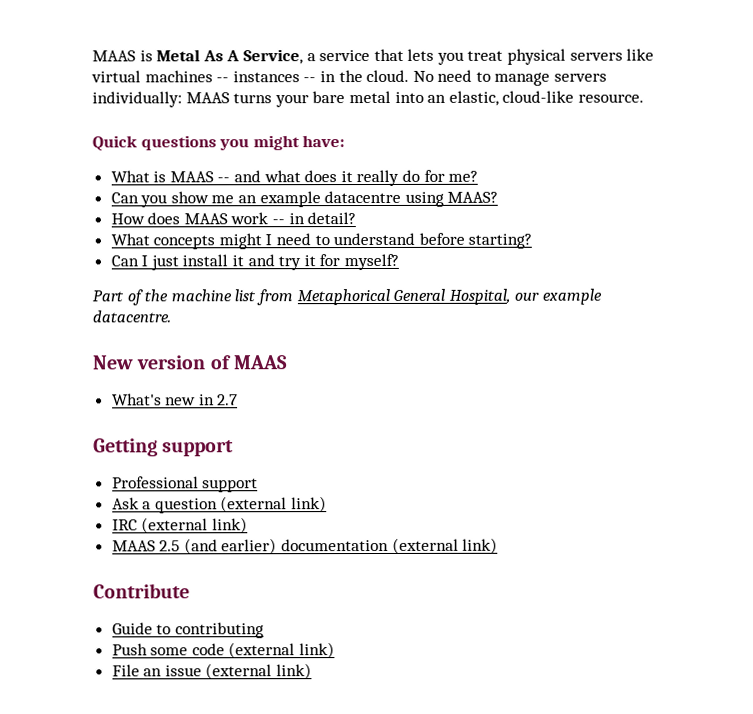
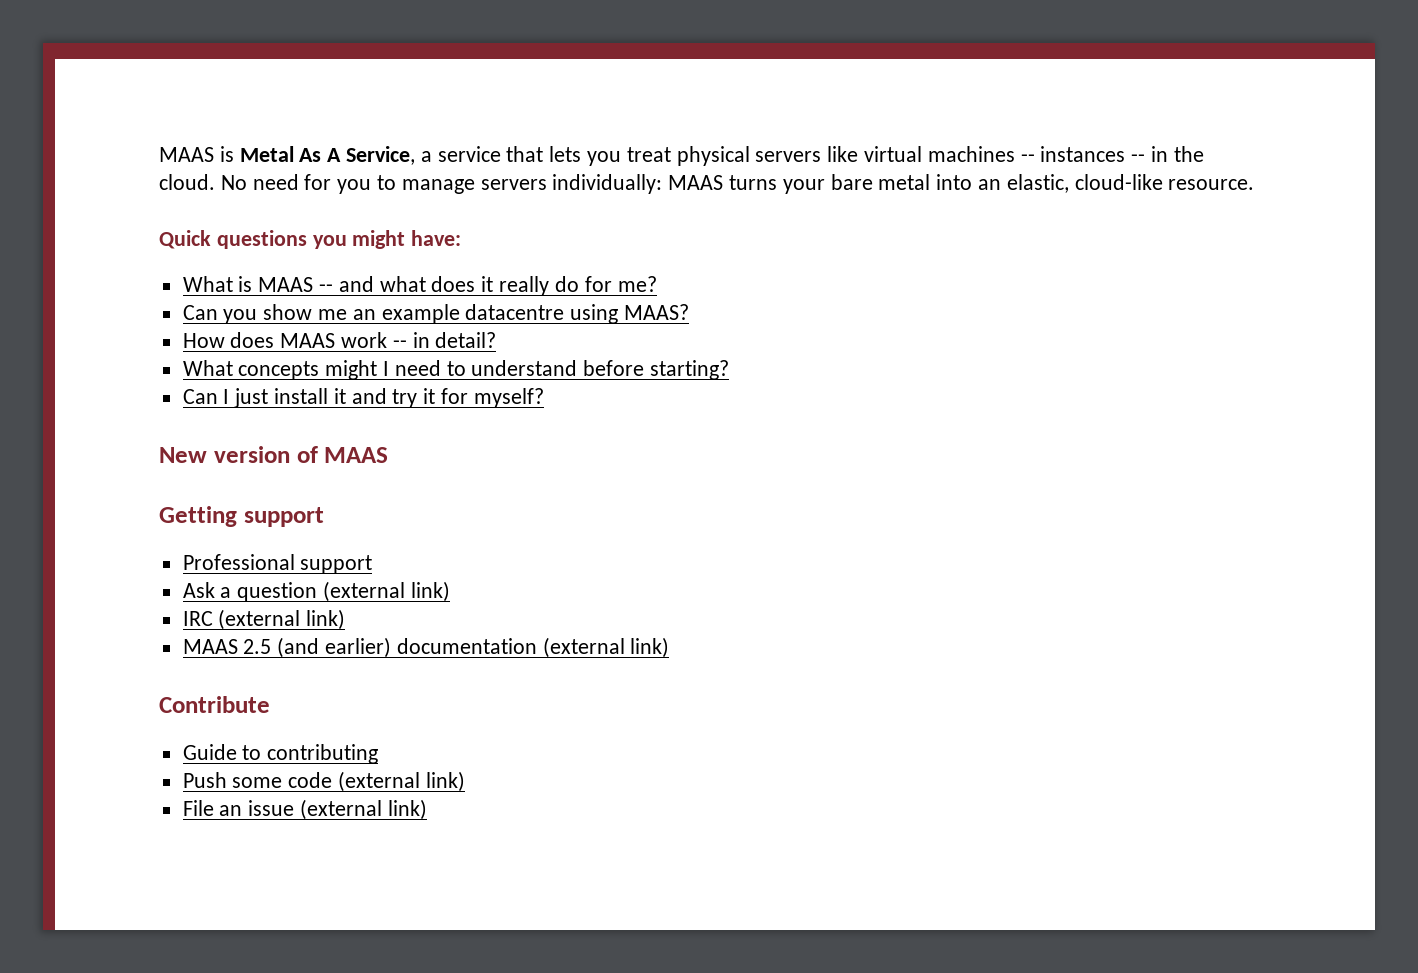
(473, 75) none -> [304,174,372,194] for you
[92,288,602,306] [92,310,171,323] // Part of the machine list from Metaphorical General Hospital, our example datacentre. -> (544, 398) none
[111,393,239,406] // What's new in 2.7 -> (389, 455) none

